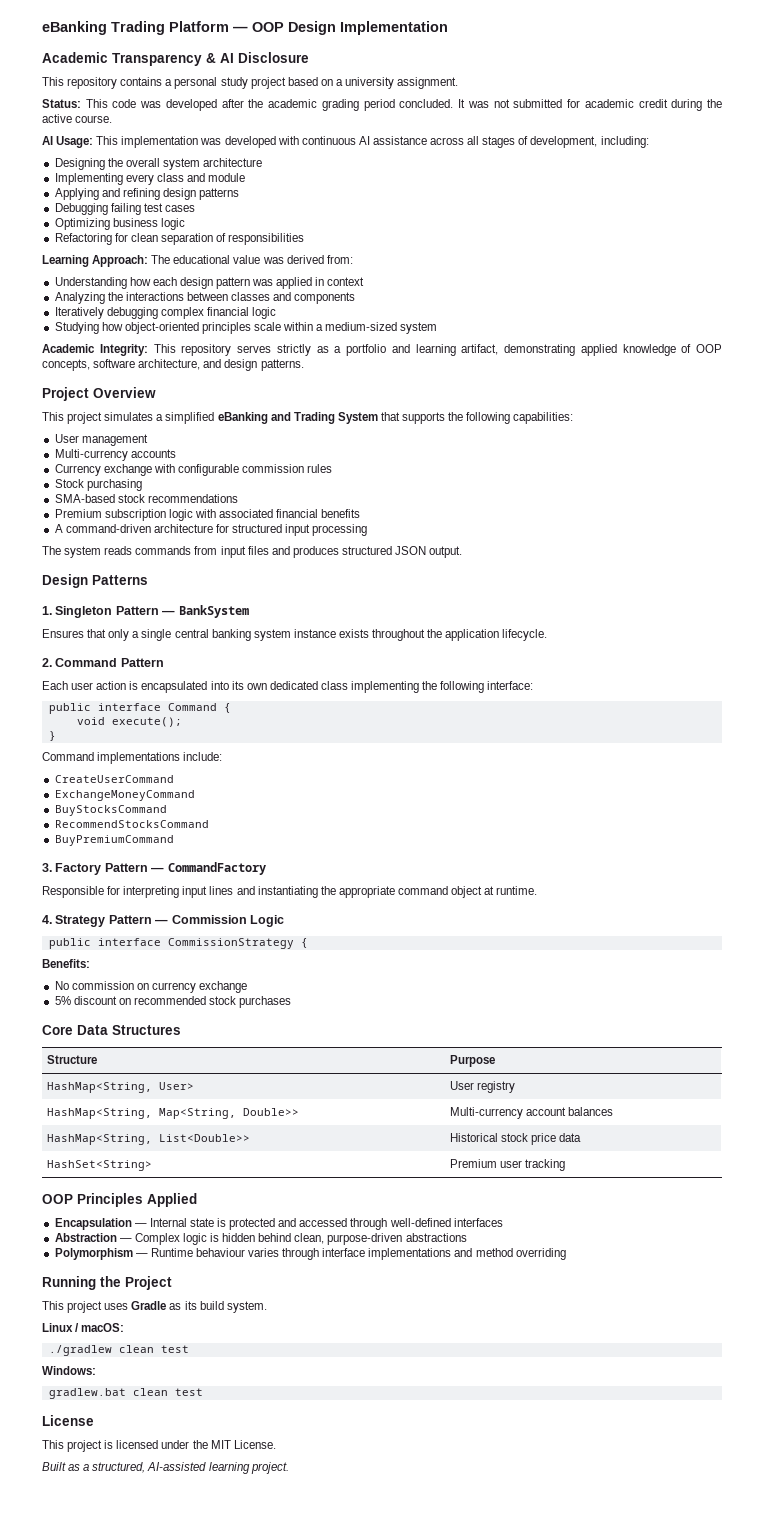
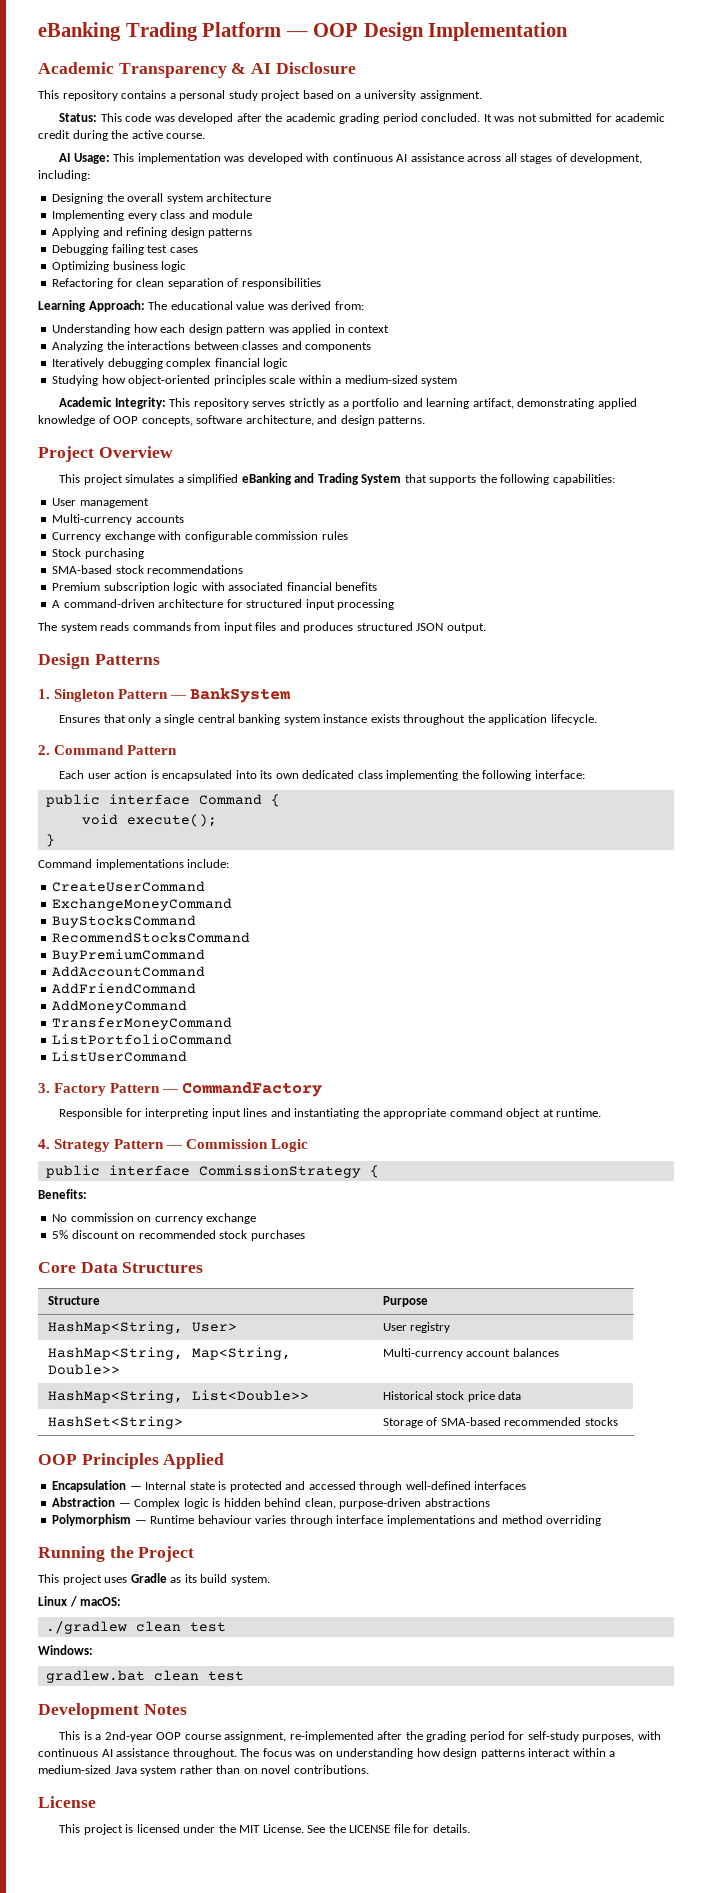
(174, 840) none -> [52,966,206,977] [52,983,197,994] [52,1000,188,1013] [52,1017,233,1030] [52,1034,233,1045] [52,1051,188,1062] // AddAccountCommand // AddFriendCommand // AddMoneyCommand // TransferMoneyCommand // ListPortfolioCommand // ListUserCommand
[449,1159,566,1171] Premium user tracking -> [382,1417,618,1428] Storage of SMA-based recommended stocks
(203, 1392) none -> [38,1703,187,1719] [59,1731,661,1742] [38,1748,616,1759] [38,1765,369,1776] // Development Notes // This is a 2nd-year OOP course assignment, re-implemented after the grading period for self-study purposes, with continuous AI assistance throughout. The focus was on understanding how design patterns interact within a medium-sized Java system rather than on novel contributions.
[42,1462,289,1474] // Built as a structured, AI-assisted learning project. -> [307,1824,470,1833] See the LICENSE file for details.

